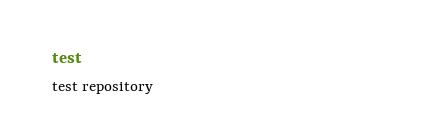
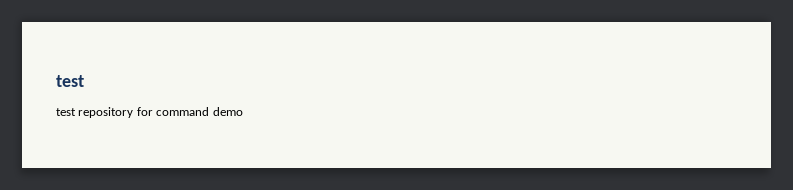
(154, 88) none -> [136,107,243,116] for command demo

